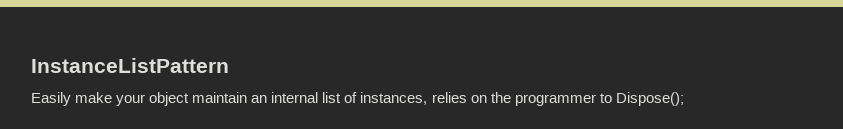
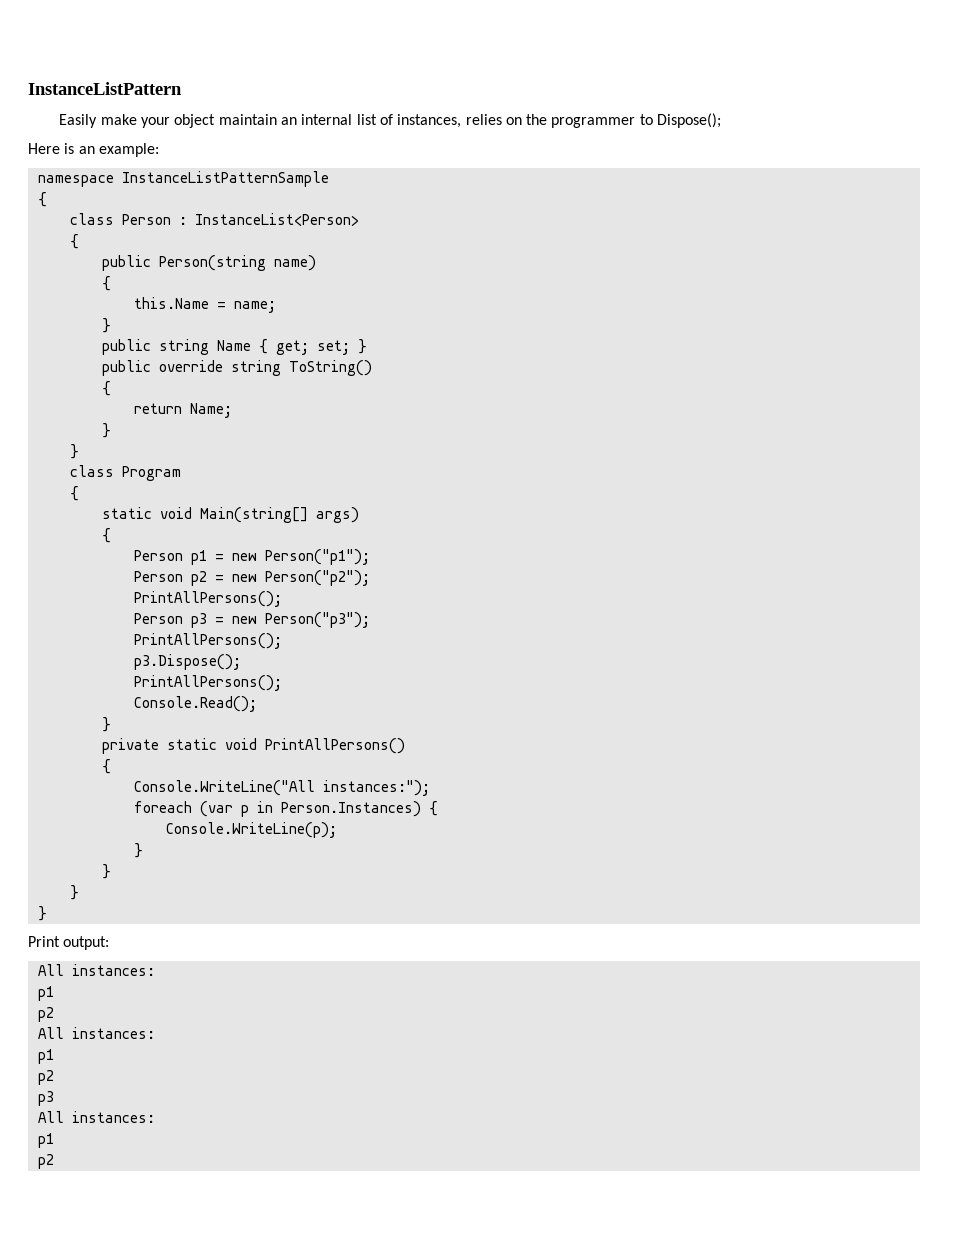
(684, 99) none -> [28,143,159,157] [37,171,329,187] [37,192,47,207] [69,213,359,226] [69,234,79,249] [101,255,316,271] [101,276,111,291] [133,297,276,313] [101,318,111,333] [101,339,367,355] [101,360,372,376] [101,381,111,396] [133,403,232,418] [101,423,111,438] [69,444,79,459] [69,465,181,481] [69,486,79,501] [101,507,359,523] [101,528,111,543] [133,549,370,565] [133,570,370,586] [133,591,282,607] [133,612,370,628] [133,633,282,649] [133,654,241,670] [133,675,282,691] [133,696,257,712] [101,717,111,732] [101,738,405,754] [101,759,111,774] [133,780,430,796] [133,801,438,817] [165,822,337,838] [133,843,143,858] [101,864,111,879] [69,885,79,900] [37,906,47,921] [28,936,110,950] [37,964,155,976] [37,986,54,1001] [37,1007,54,1022] [37,1027,155,1039] [37,1049,54,1064] [37,1070,54,1085] [37,1091,54,1106] [37,1111,155,1123] [37,1133,54,1148] [37,1154,54,1169] // Here is an example: // namespace InstanceListPatternSample // { // class Person : InstanceList<Person> // { // public Person(string name) // { // this.Name = name; // } // public string Name { get; set; } // public override string ToString() // { // return Name; // } // } // class Program // { // static void Main(string[] args) // { // Person p1 = new Person("p1"); // Person p2 = new Person("p2"); // PrintAllPersons(); // Person p3 = new Person("p3"); // PrintAllPersons(); // p3.Dispose(); // PrintAllPersons(); // Console.Read(); // } // private static void PrintAllPersons() // { // Console.WriteLine("All instances:"); // foreach (var p in Person.Instances) { // Console.WriteLine(p); // } // } // } // } // Print output: // All instances: // p1 // p2 // All instances: // p1 // p2 // p3 // All instances: // p1 // p2

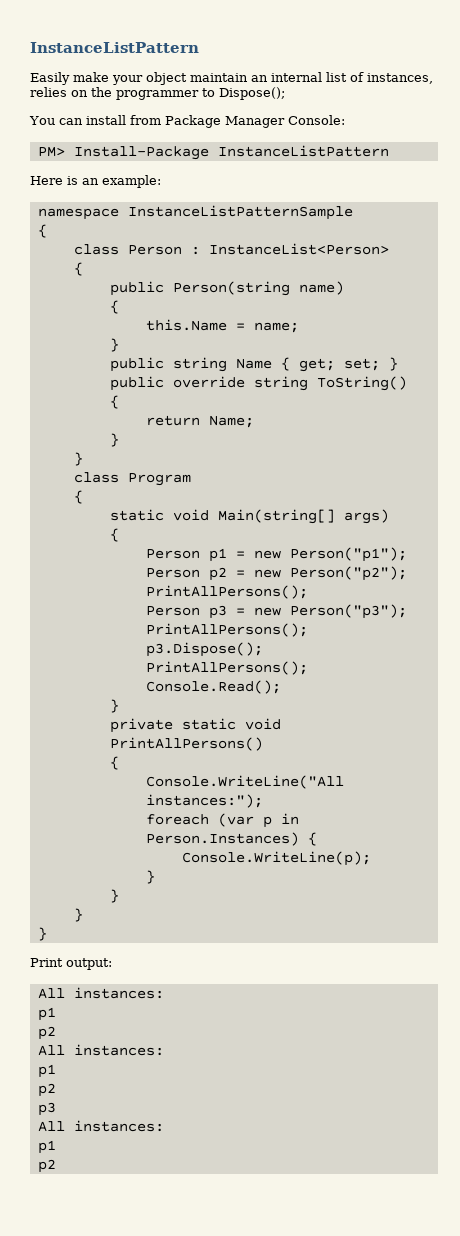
(722, 120) none -> [29,115,345,128] [37,145,389,160] // You can install from Package Manager Console: // PM> Install-Package InstanceListPattern

